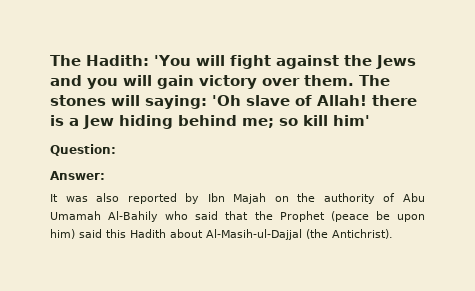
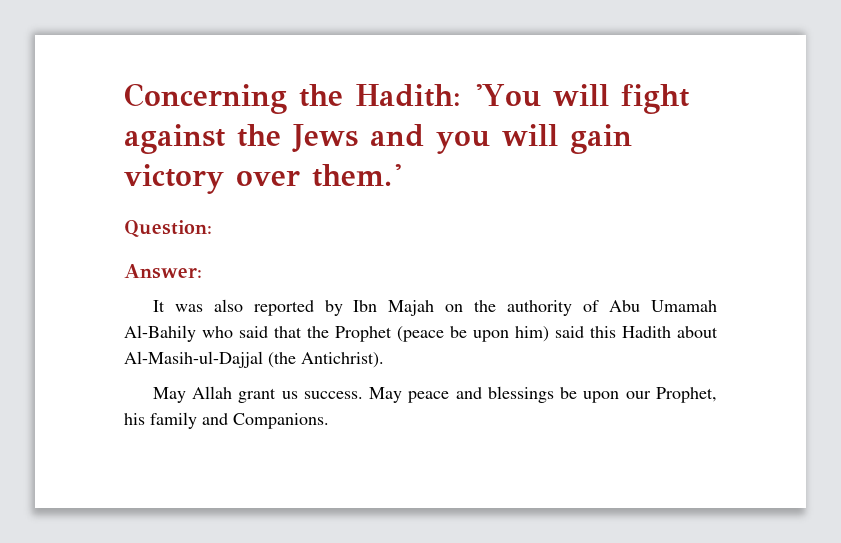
[50,55,81,66] The -> [124,83,343,114] Concerning the
[304,75,390,86] [50,95,417,109] [50,115,370,129] them. The stones will saying: 'Oh slave of Allah! there is a Jew hiding behind me; so kill him' -> [311,164,401,187] them.'
(393, 234) none -> [152,386,717,403] [124,412,329,429] // May Allah grant us success. May peace and blessings be upon our Prophet, his family and Companions.

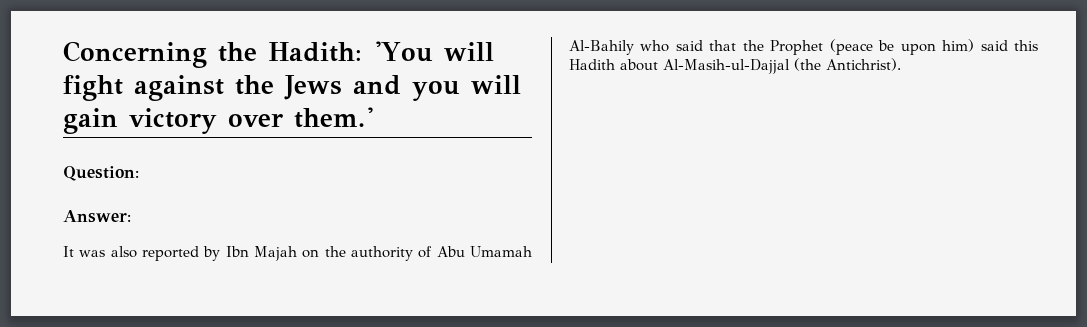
[152,386,717,403] [124,412,329,429] // May Allah grant us success. May peace and blessings be upon our Prophet, his family and Companions. -> (901, 64) none

